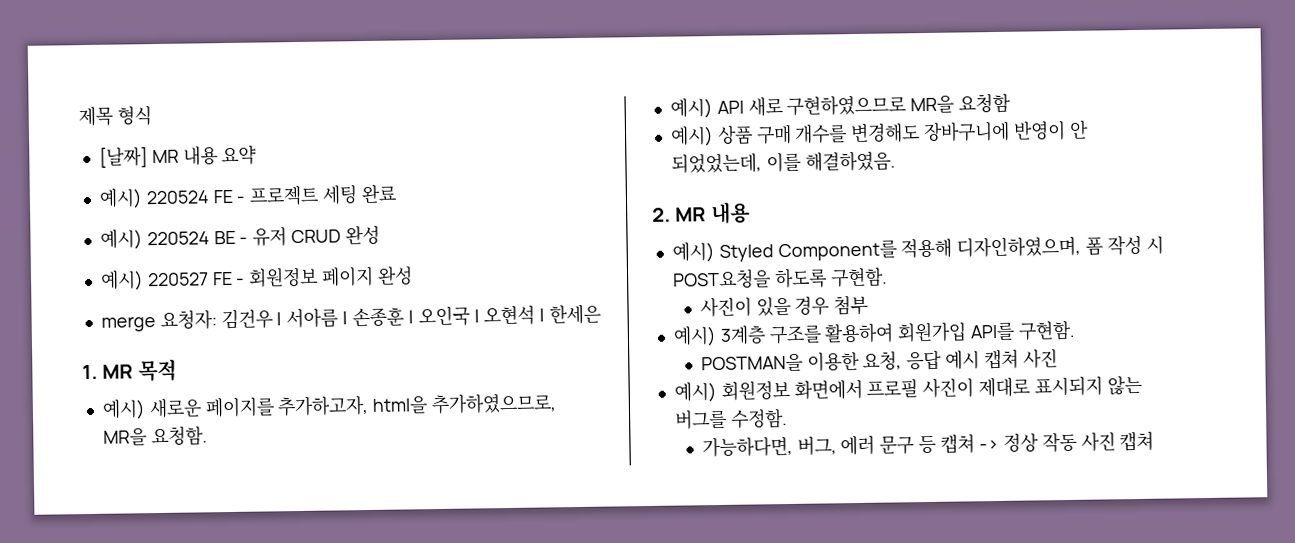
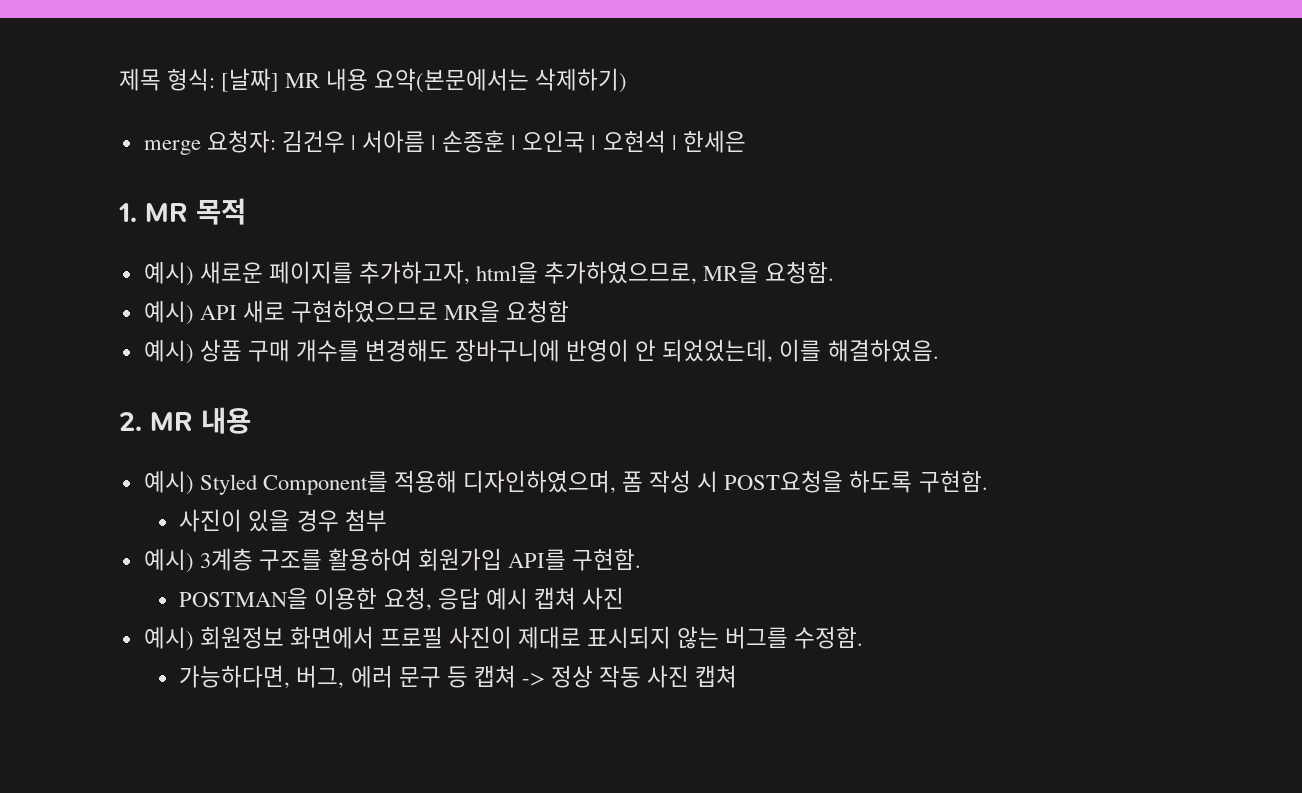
[116,106,152,126] 형식 // -> [167,68,216,91] 형식:
[221,144,258,166] [98,184,396,209] [99,225,380,250] [99,265,413,291] 요약 // 예시) 220524 FE - 프로젝트 세팅 완료 // 예시) 220524 BE - 유저 CRUD 완성 // 예시) 220527 FE - 회원정보 페이지 완성 -> [374,68,628,93] 요약(본문에서는 삭제하기)

